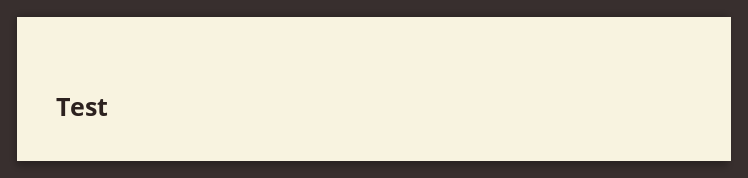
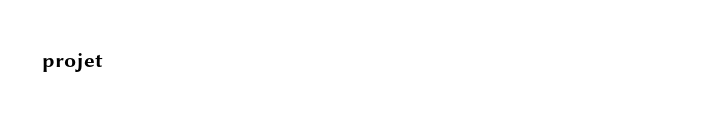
[56,98,108,116] Test -> [42,53,103,72] projet

